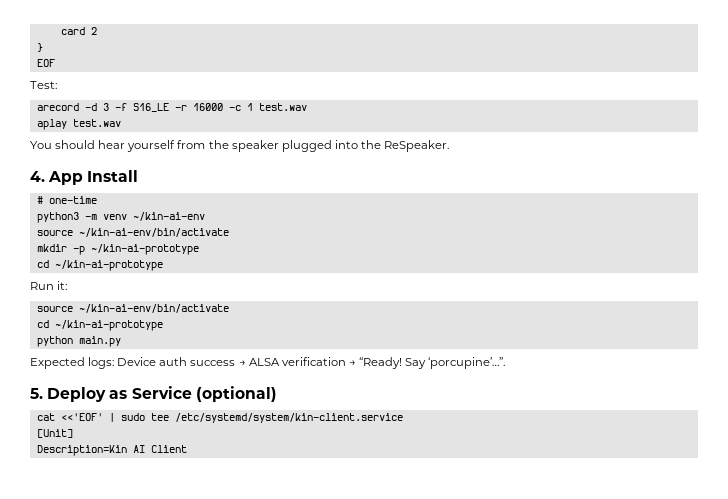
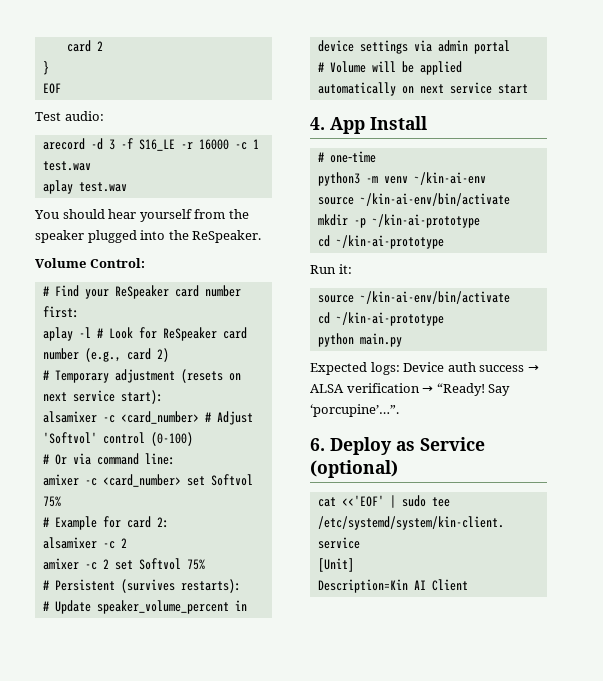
[30,81,57,89] Test: -> [35,111,104,121] Test audio:
(450, 146) none -> [35,258,145,268] [42,285,241,299] [42,306,79,318] [42,327,247,341] [42,348,169,362] [42,369,241,383] [42,390,163,404] [42,411,253,425] [42,432,193,446] [42,453,175,465] [42,474,253,487] [42,496,61,507] [42,516,169,530] [42,537,127,549] [42,558,205,570] [42,579,241,593] [42,600,247,614] [317,40,510,54] [317,61,462,75] [317,82,528,96] // Volume Control: // # Find your ReSpeaker card number first: // aplay -l # Look for ReSpeaker card number (e.g., card 2) // # Temporary adjustment (resets on next service start): // alsamixer -c <card_number> # Adjust 'Softvol' control (0-100) // # Or via command line: // amixer -c <card_number> set Softvol 75% // # Example for card 2: // alsamixer -c 2 // amixer -c 2 set Softvol 75% // # Persistent (survives restarts): // # Update speaker_volume_percent in device settings via admin portal // # Volume will be applied automatically on next service start
[30,388,43,399] 5. -> [310,438,325,451] 6.

